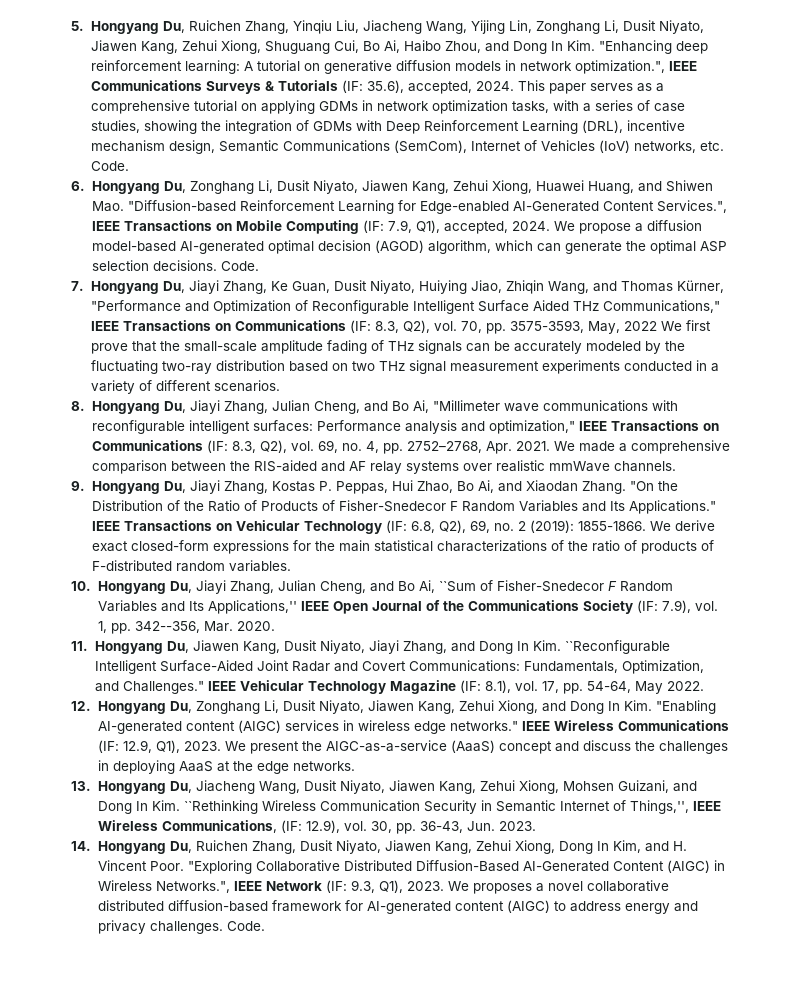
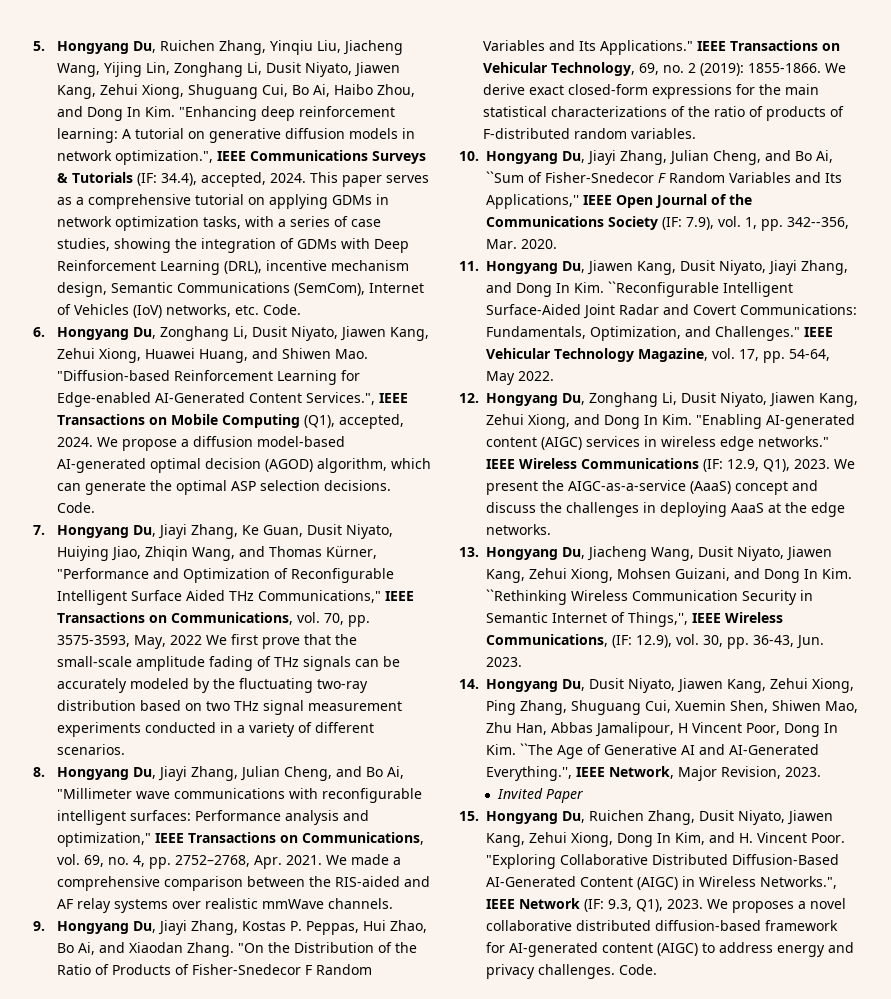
[366,80,404,93] 35.6), -> [160,173,197,186] 34.4),
[362,220,440,233] (IF: 7.9, Q1), -> [303,415,335,428] (Q1),
[234,320,430,333] Communications (IF: 8.3, Q2), -> [170,612,293,625] Communications,
[91,440,287,453] Communications (IF: 8.3, Q2), -> [301,832,424,845] Communications,
[303,520,466,534] Technology (IF: 6.8, Q2), -> [550,62,635,76] Technology,
[389,680,511,694] Magazine (IF: 8.1), -> [638,348,708,362] Magazine,
(192, 847) none -> [589,678,854,693] [486,700,858,715] [486,722,838,737] [486,743,819,759] [486,766,821,781] [497,788,584,803] [459,811,585,824] Dusit Niyato, Jiawen Kang, Zehui Xiong, Ping Zhang, Shuguang Cui, Xuemin Shen, Shiwen Mao, Zhu Han, Abbas Jamalipour, H Vincent Poor, Dong In Kim. ``The Age of Generative AI and AI-Generated Everything.'', IEEE Network, Major Revision, 2023. // Invited Paper // 15. Hongyang Du,

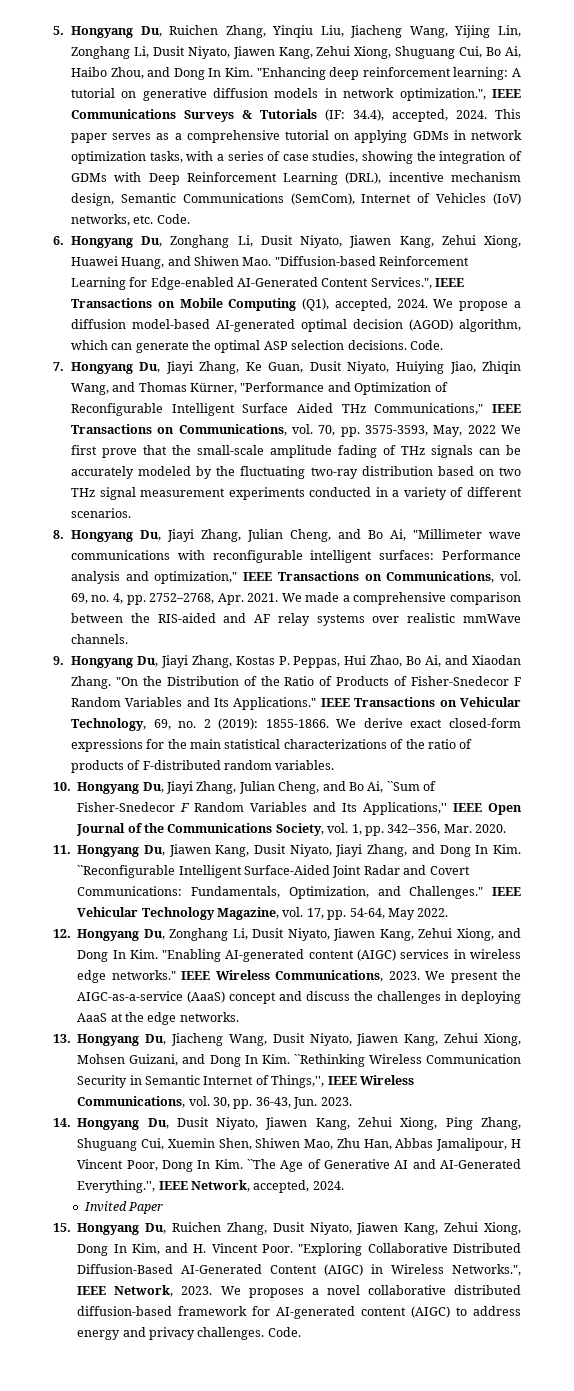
[608,216,714,230] Society (IF: 7.9), -> [275,823,324,836] Society,
[581,458,790,472] Communications (IF: 12.9, Q1), -> [275,970,384,982] Communications,
[612,635,672,648] (IF: 12.9), -> (186, 1102) none
[678,766,821,781] Major Revision, 2023. -> [253,1180,344,1193] accepted, 2024.
[519,898,663,912] Network (IF: 9.3, Q1), -> [114,1285,174,1297] Network,

